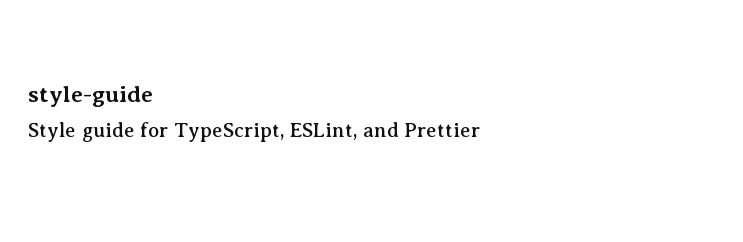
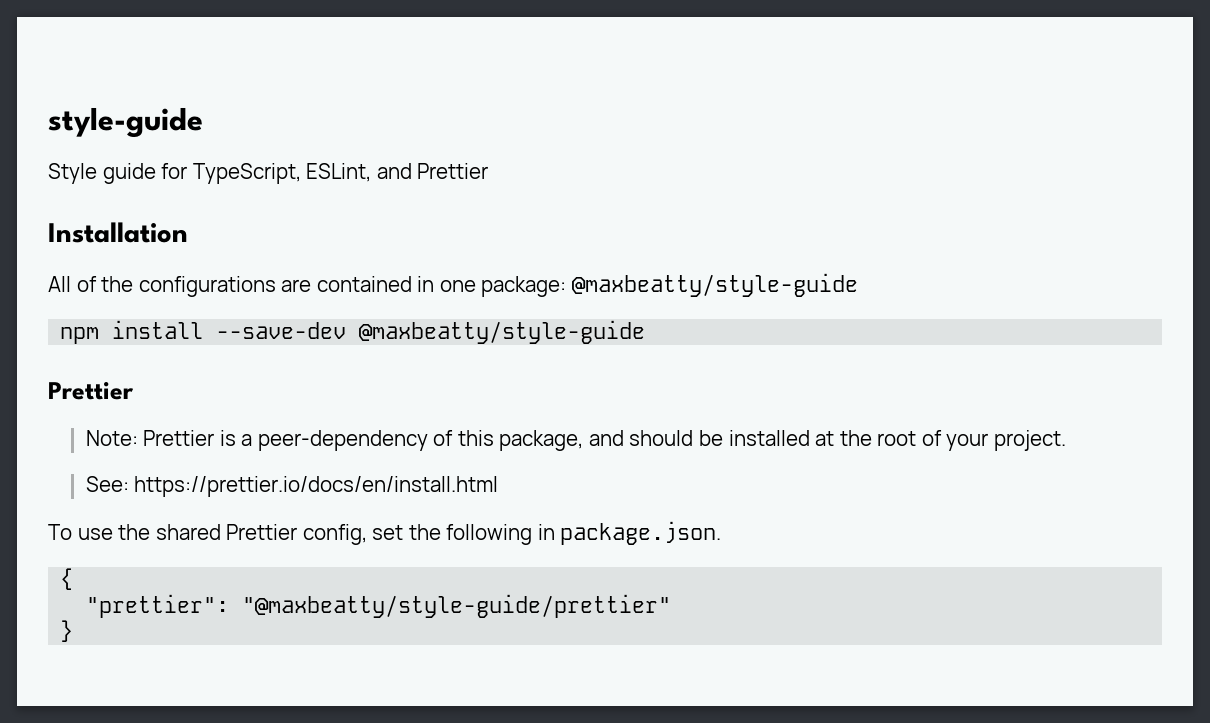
(481, 130) none -> [48,222,188,243] [48,273,858,297] [60,320,646,344] [48,381,134,400] [85,430,1066,451] [85,476,499,497] [48,521,722,545] [60,568,74,590] [86,594,672,618] [60,620,74,642] // Installation // All of the configurations are contained in one package: @maxbeatty/style-guide // npm install --save-dev @maxbeatty/style-guide // Prettier // Note: Prettier is a peer-dependency of this package, and should be installed at the root of your project. // See: https://prettier.io/docs/en/install.html // To use the shared Prettier config, set the following in package.json. // { // "prettier": "@maxbeatty/style-guide/prettier" // }

